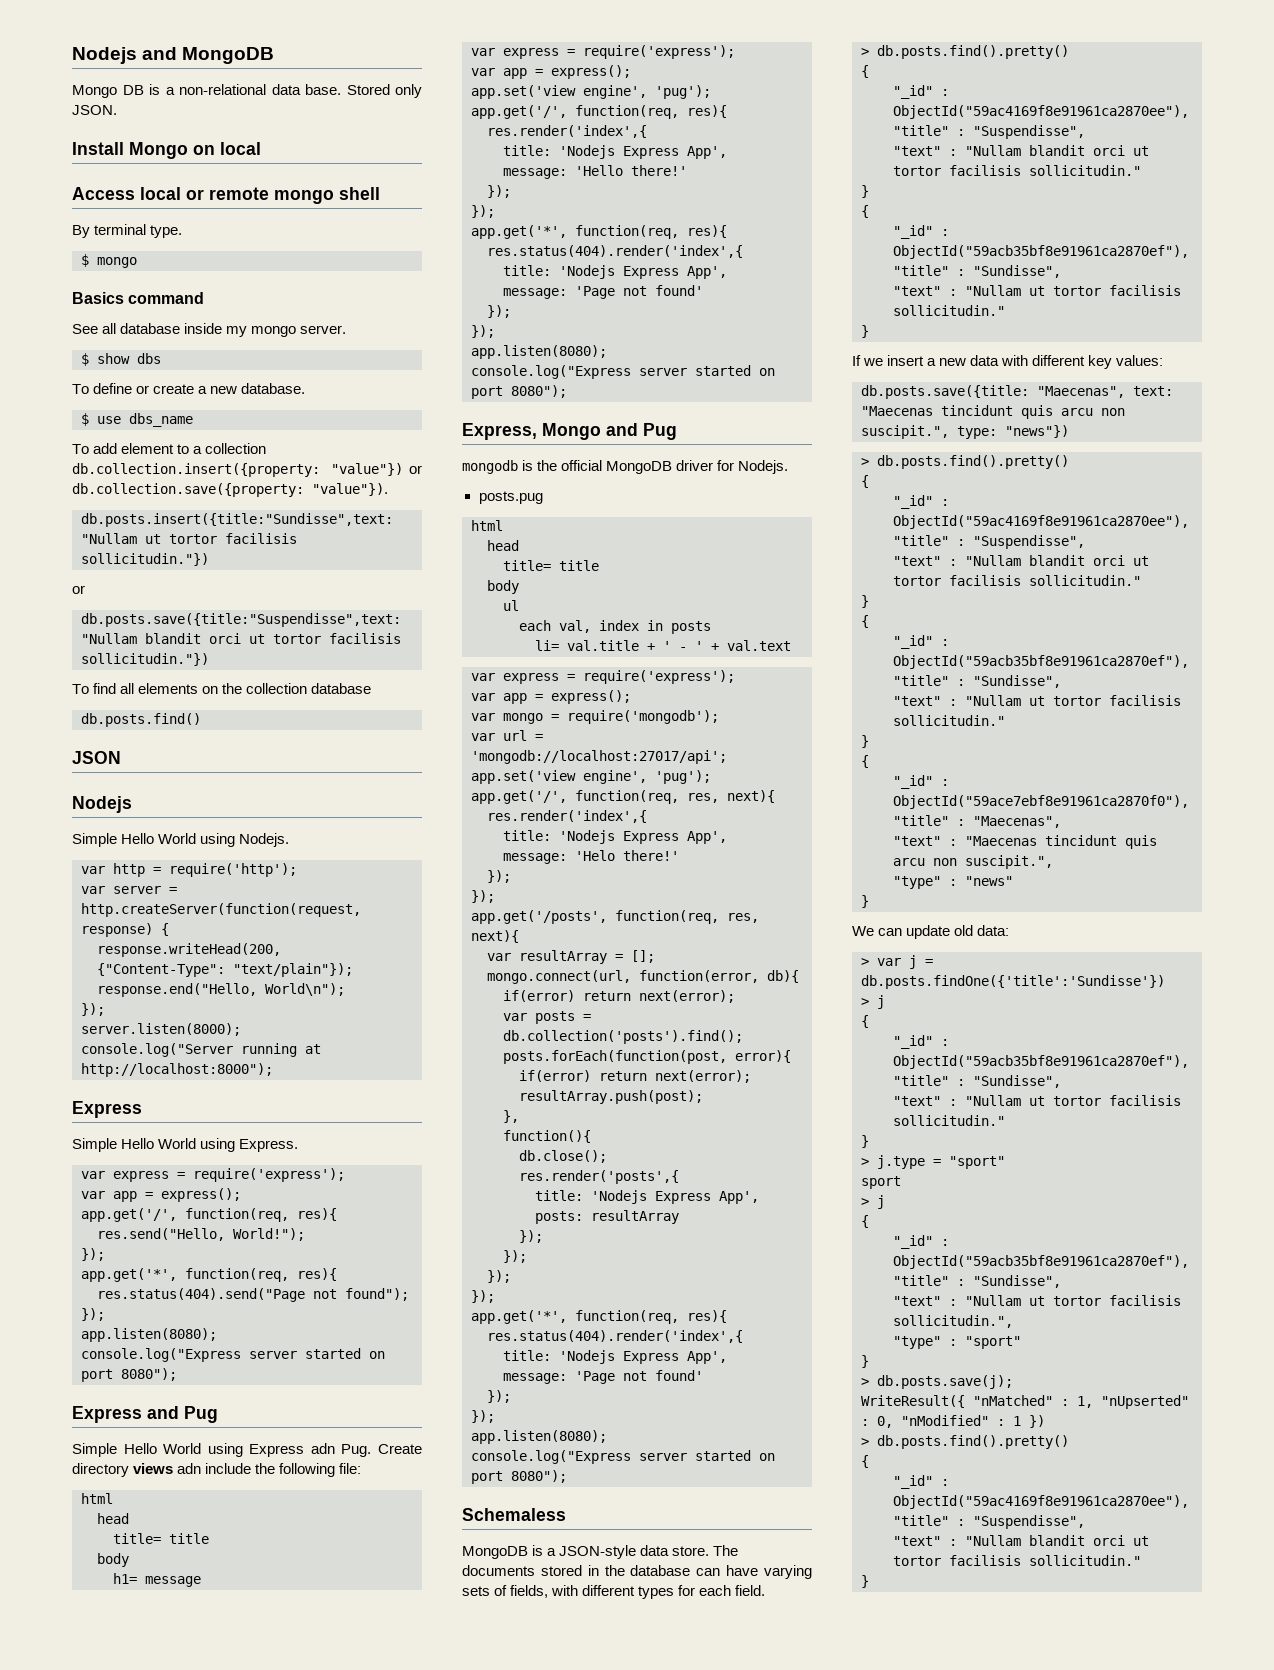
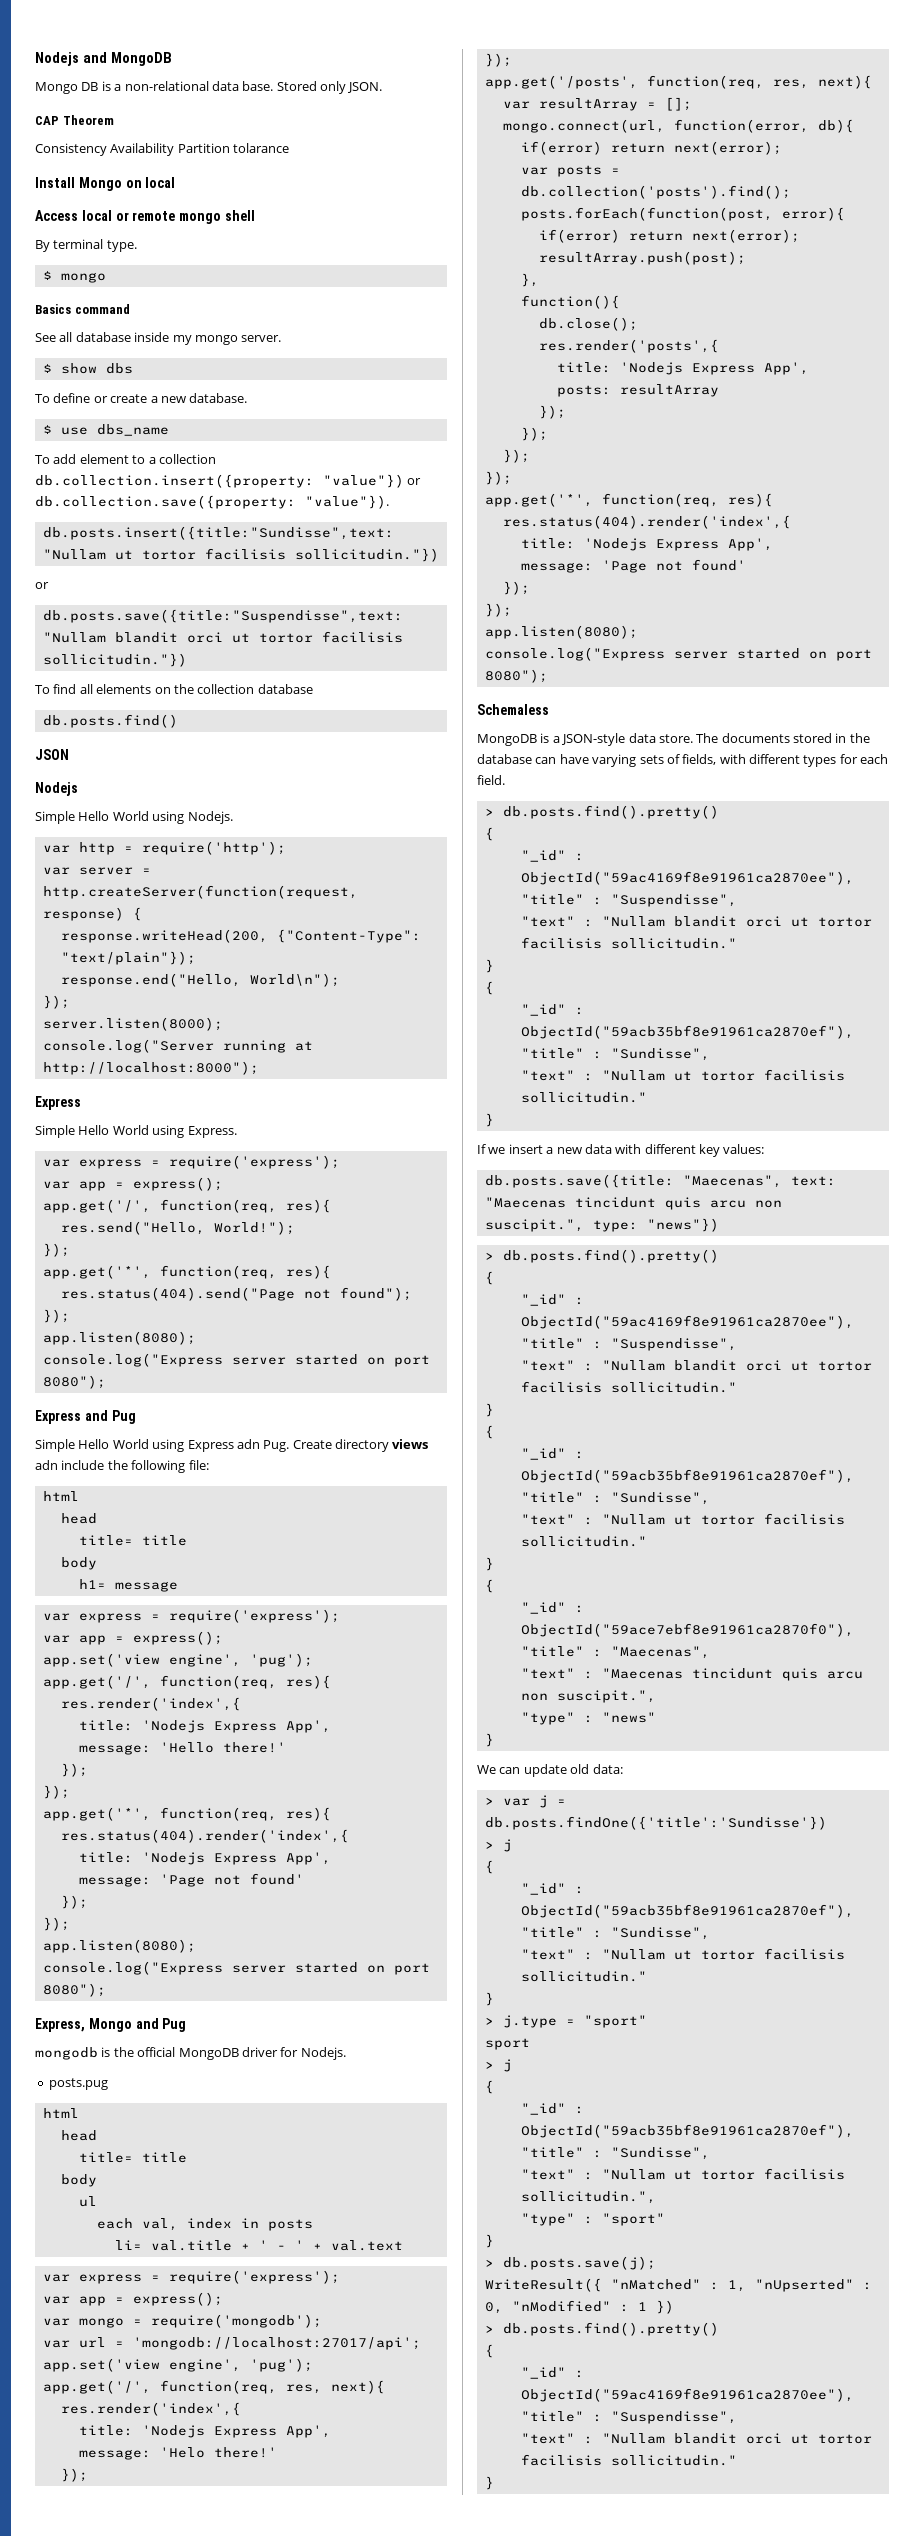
(117, 110) none -> [35,115,114,125] [35,143,290,156] // CAP Theorem // Consistency Availability Partition tolarance

